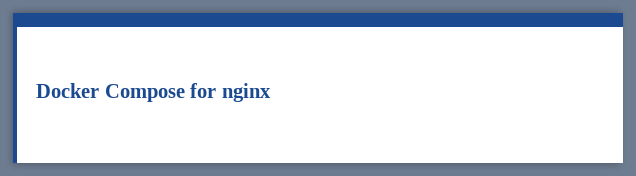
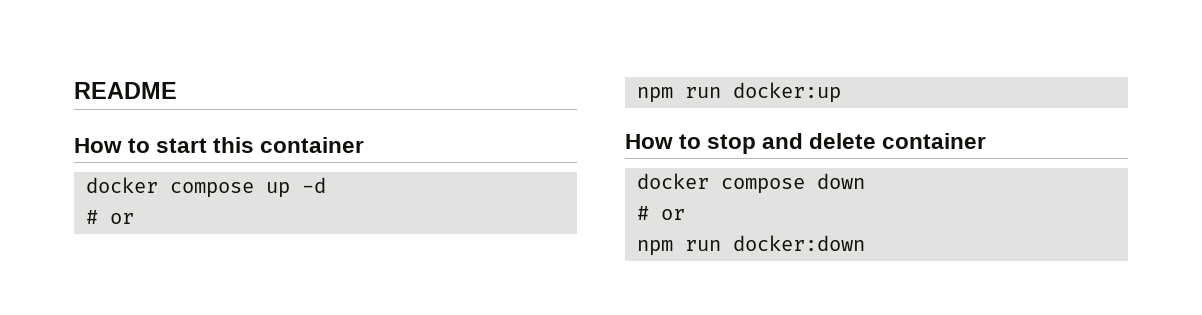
[36,83,271,102] Docker Compose for nginx -> [74,82,177,99] [74,137,365,153] [86,177,326,198] [86,210,134,224] [637,82,841,103] [625,133,987,154] [637,173,865,194] [637,206,685,220] [637,235,865,256] README // How to start this container // docker compose up -d // # or // npm run docker:up // How to stop and delete container // docker compose down // # or // npm run docker:down

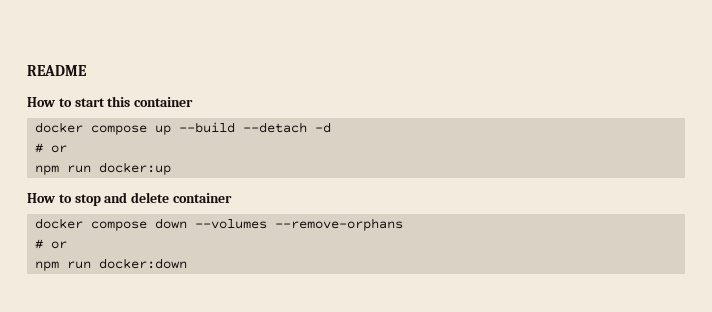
(290, 190) none -> [178,122,307,133] --build --detach
(865, 181) none -> [194,218,403,231] --volumes --remove-orphans

